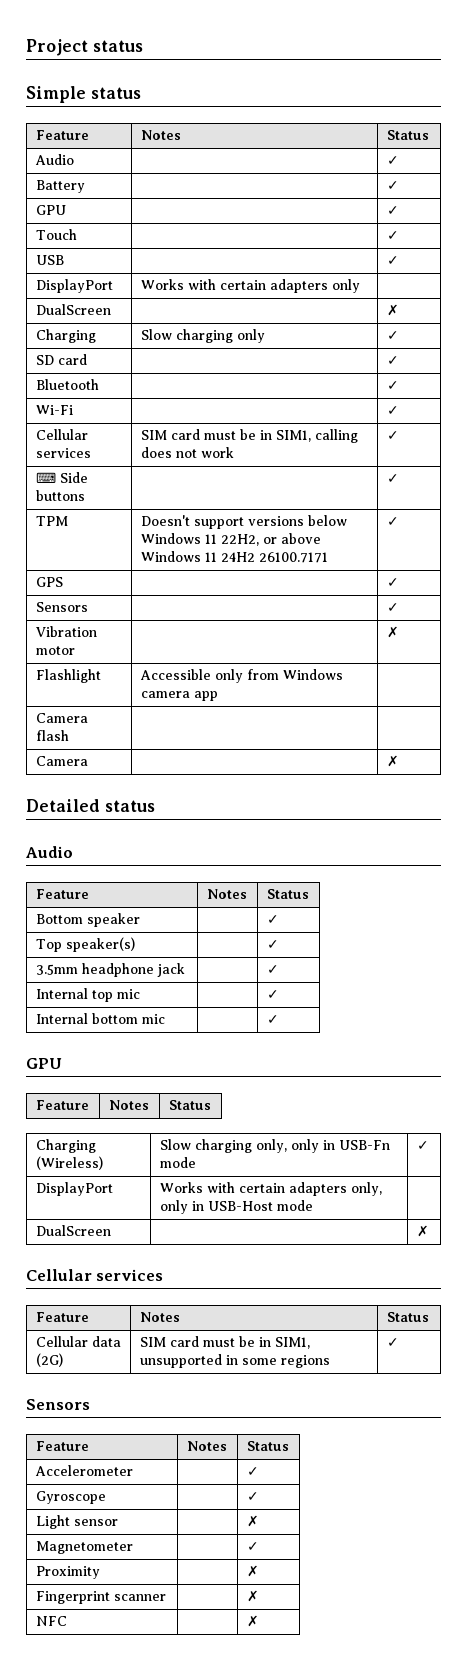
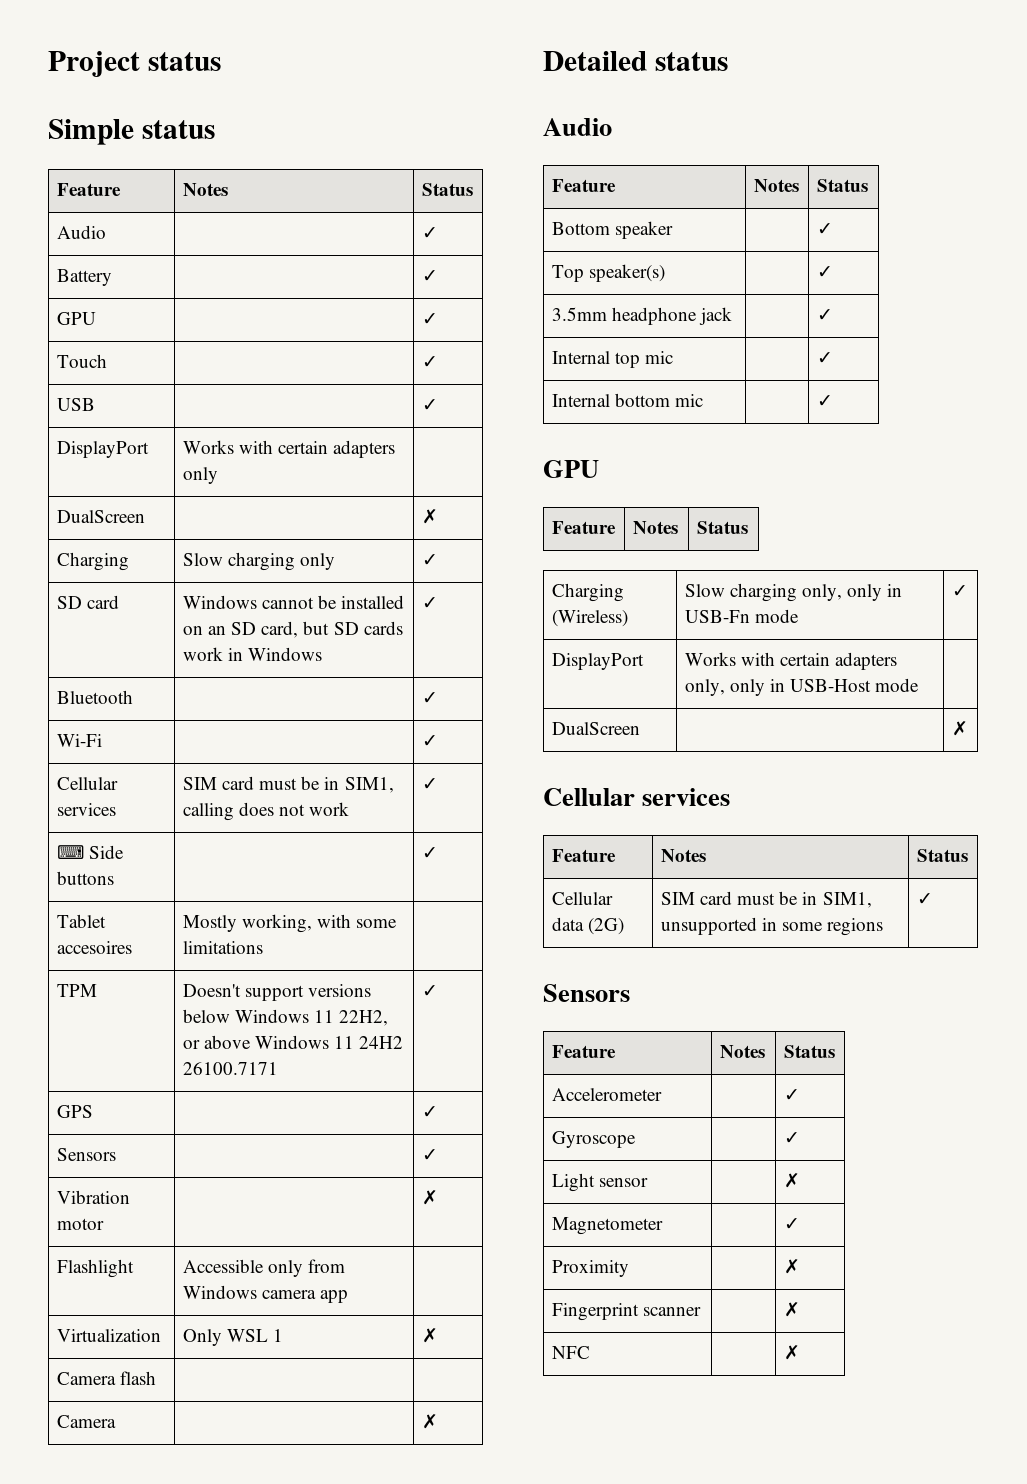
(87, 359) none -> [182,595,405,609] [182,621,403,638] [182,647,323,661] Windows cannot be installed on an SD card, but SD cards work in Windows
(399, 478) none -> [56,914,106,928] [56,941,132,954] [182,914,398,933] [182,941,263,954] // Tablet accesoires | Mostly working, with some limitations |
(218, 696) none -> [56,1329,161,1342] [182,1329,284,1346] [421,1328,438,1343] // Virtualization | Only WSL 1 | ✗

